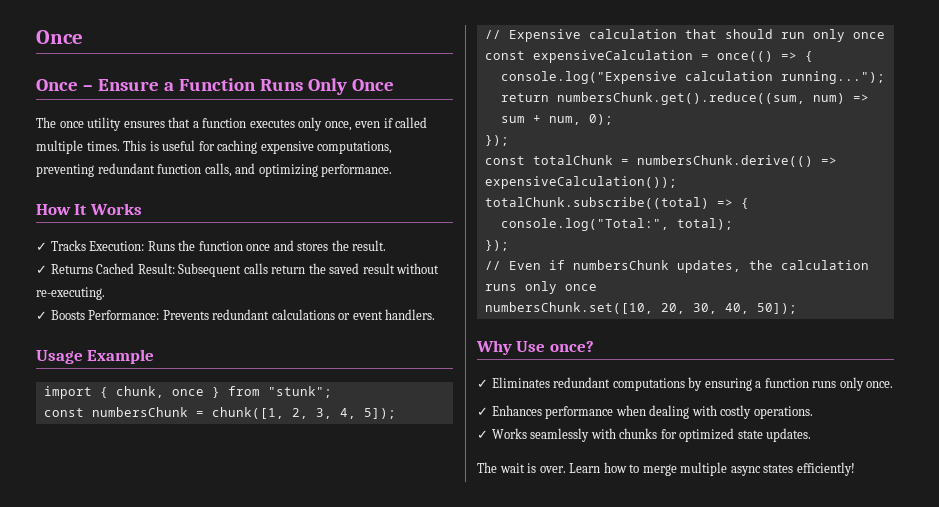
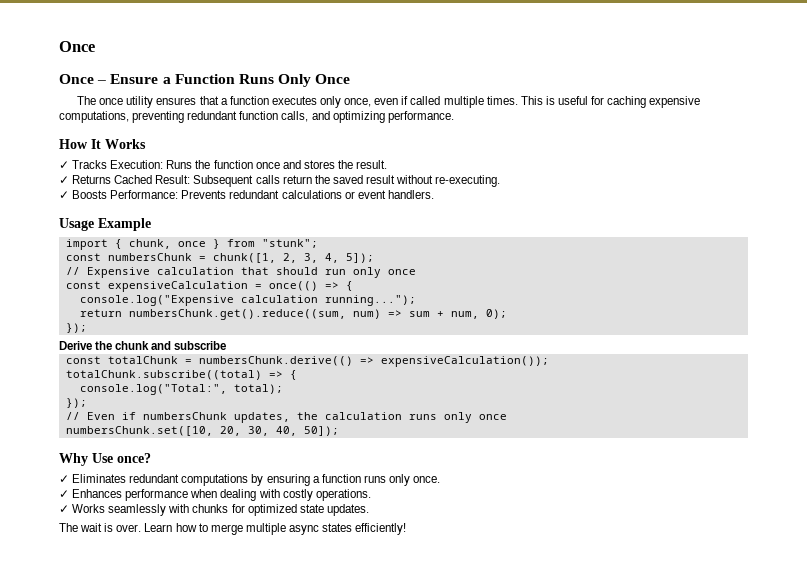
(509, 140) none -> [59,341,227,350] // Derive the chunk and subscribe

